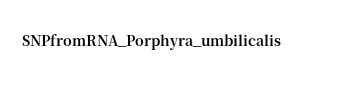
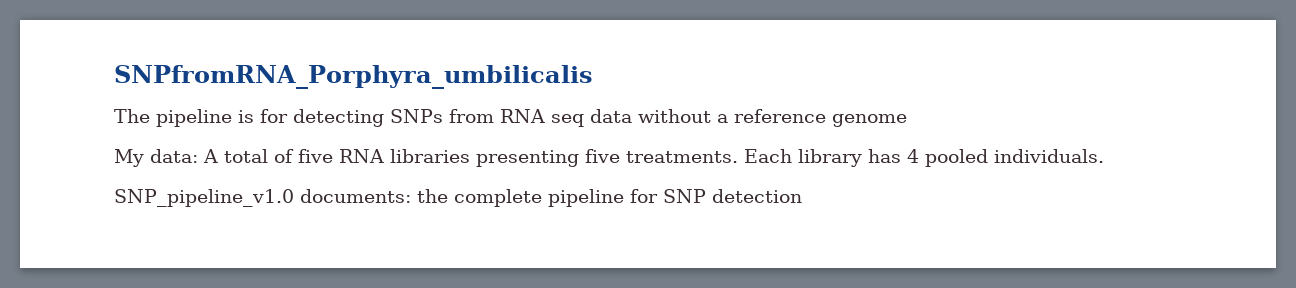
(281, 42) none -> [114,109,907,127] [114,149,1104,167] [114,189,802,207] // The pipeline is for detecting SNPs from RNA seq data without a reference genome // My data: A total of five RNA libraries presenting five treatments. Each library has 4 pooled individuals. // SNP_pipeline_v1.0 documents: the complete pipeline for SNP detection

